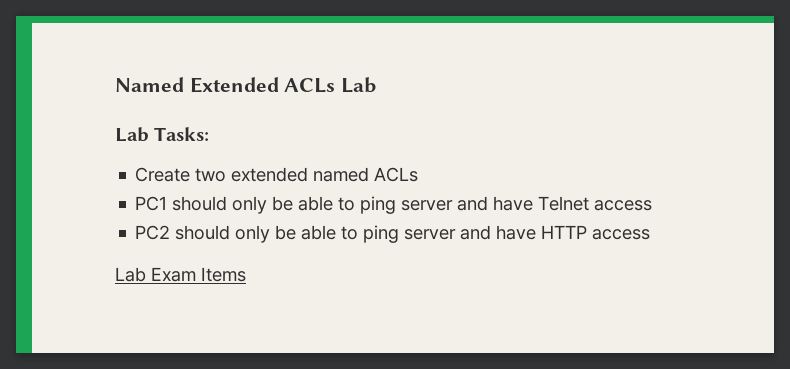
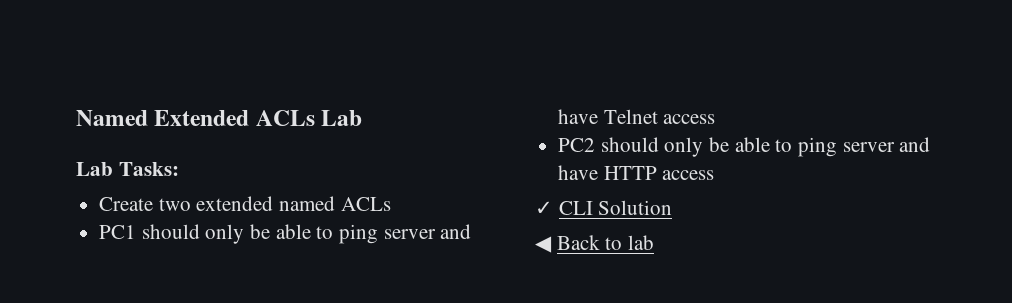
[115,267,246,282] Lab Exam Items -> [535,200,673,215] [535,235,655,253] ✓ CLI Solution // ◀ Back to lab

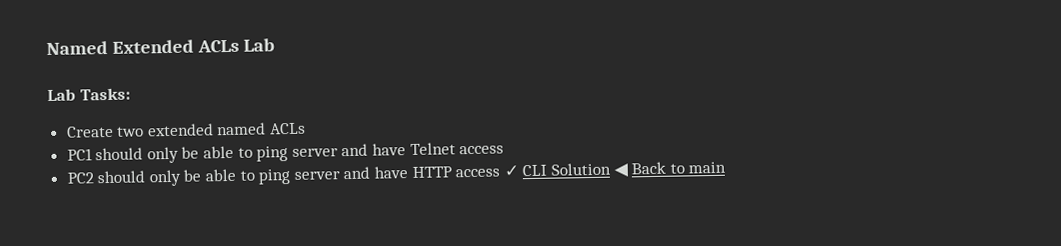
(715, 175) // -> (501, 173) none
(673, 207) // -> (611, 169) none
[628,235,655,250] lab -> [688,161,727,174] main

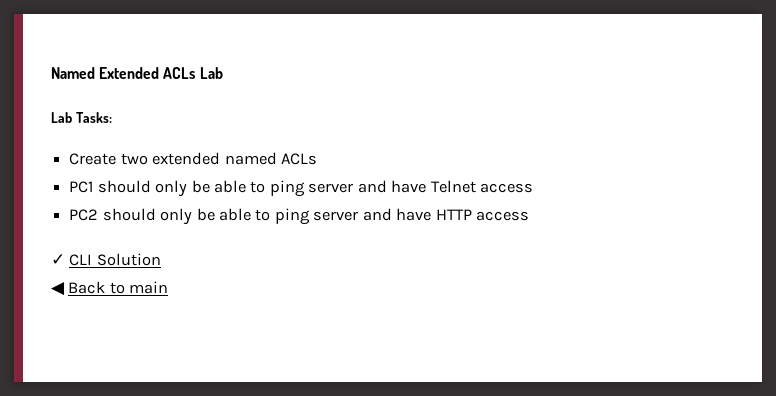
(501, 173) none -> (530, 216) //
(611, 169) none -> (161, 259) //

